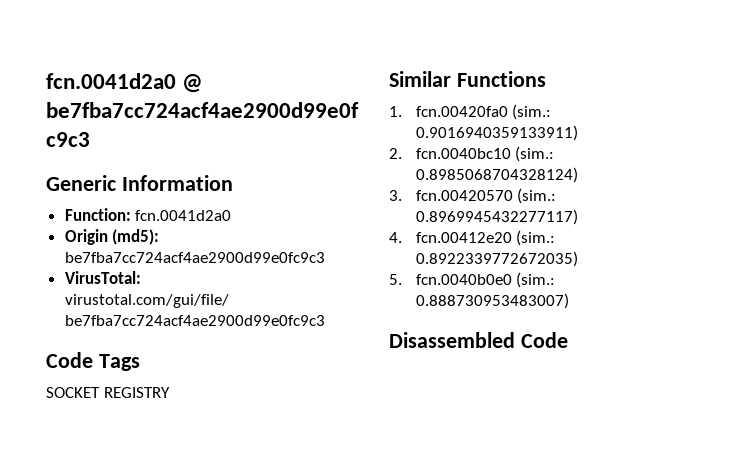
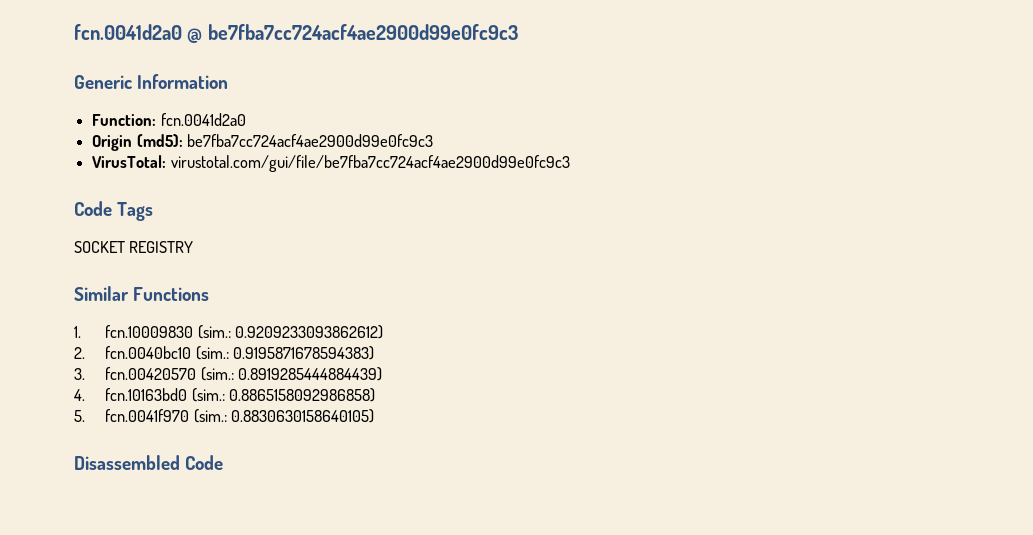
[415,104,552,120] [415,125,578,141] fcn.00420fa0 (sim.: 0.9016940359133911) -> [105,325,384,339] fcn.10009830 (sim.: 0.9209233093862612)
[415,167,578,183] 0.8985068704328124) -> [233,346,375,360] 0.9195871678594383)
[415,209,578,225] 0.8969945432277117) -> [238,367,383,381] 0.8919285444884439)
[415,230,556,246] [415,251,578,267] [389,272,556,288] [415,293,569,309] fcn.00412e20 (sim.: 0.8922339772672035) // 5. fcn.0040b0e0 (sim.: 0.888730953483007) -> [105,388,376,402] [74,409,375,423] fcn.10163bd0 (sim.: 0.8865158092986858) // 5. fcn.0041f970 (sim.: 0.8830630158640105)

